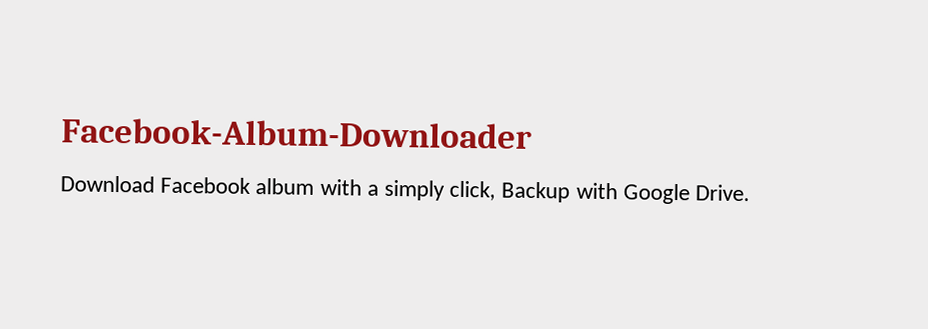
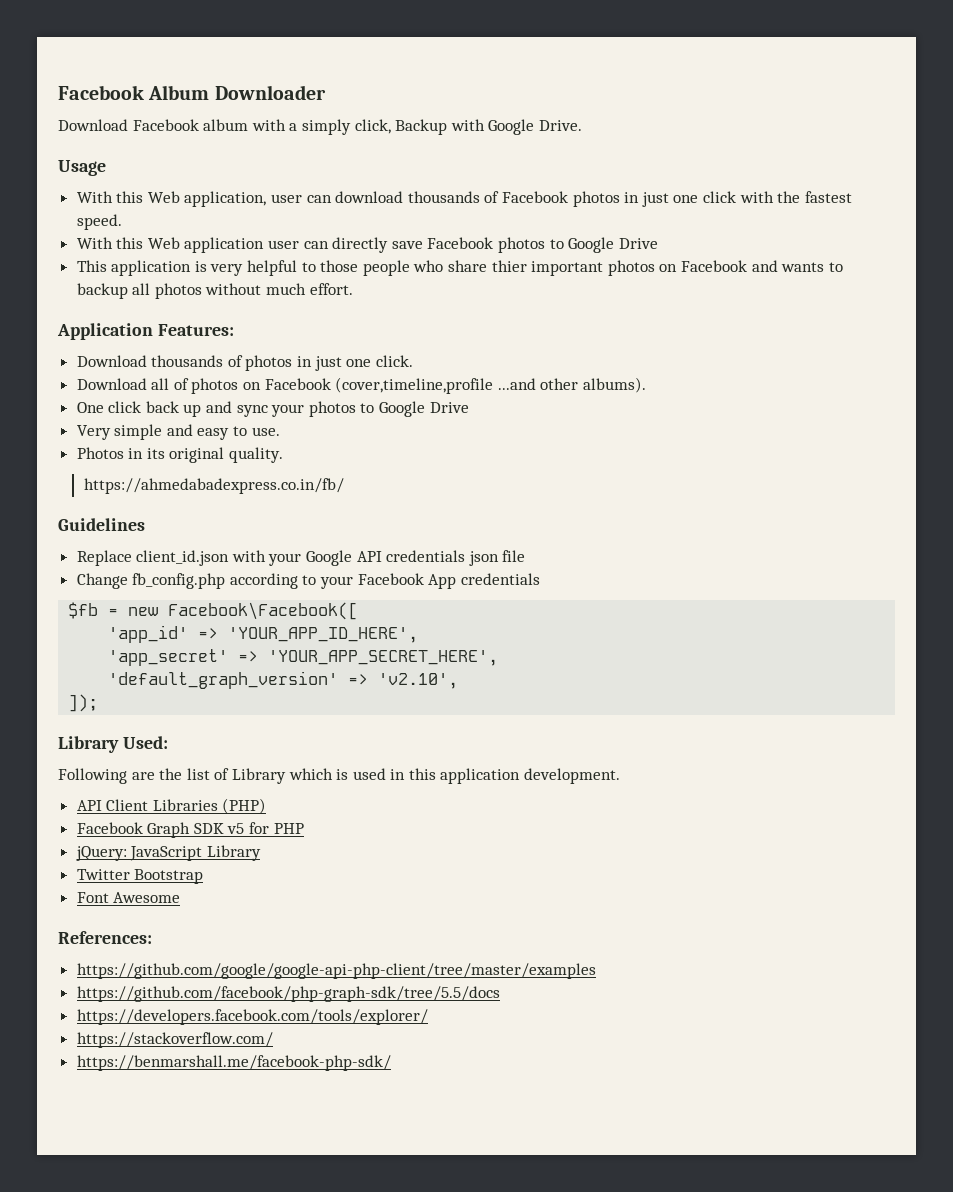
[61,117,532,149] Facebook-Album-Downloader -> [58,85,326,100] Facebook Album Downloader
(751, 193) none -> [58,160,106,176] [76,191,852,207] [76,214,122,230] [76,237,658,253] [76,260,843,276] [76,283,353,299] [57,323,234,340] [76,355,413,371] [76,377,647,394] [76,401,469,417] [76,424,280,440] [76,447,284,463] [83,478,344,494] [58,518,145,531] [76,550,526,566] [76,573,540,589] [68,602,359,620] [108,625,419,643] [108,649,499,666] [108,671,459,689] [68,694,99,712] [58,736,168,753] [58,768,621,784] [76,798,267,814] [76,822,304,838] [75,845,261,861] [76,869,204,884] [76,892,181,903] [58,931,152,944] [76,963,596,979] [76,986,500,1002] [76,1009,428,1025] [76,1032,273,1048] [76,1055,391,1071] // Usage // With this Web application, user can download thousands of Facebook photos in just one click with the fastest speed. // With this Web application user can directly save Facebook photos to Google Drive // This application is very helpful to those people who share thier important photos on Facebook and wants to backup all photos without much effort. // Application Features: // Download thousands of photos in just one click. // Download all of photos on Facebook (cover,timeline,profile ...and other albums). // One click back up and sync your photos to Google Drive // Very simple and easy to use. // Photos in its original quality. // https://ahmedabadexpress.co.in/fb/ // Guidelines // Replace client_id.json with your Google API credentials json file // Change fb_config.php according to your Facebook App credentials // $fb = new Facebook\Facebook([ // 'app_id' => 'YOUR_APP_ID_HERE', // 'app_secret' => 'YOUR_APP_SECRET_HERE', // 'default_graph_version' => 'v2.10', // ]); // Library Used: // Following are the list of Library which is used in this application development. // API Client Libraries (PHP) // Facebook Graph SDK v5 for PHP // jQuery: JavaScript Library // Twitter Bootstrap // Font Awesome // References: // https://github.com/google/google-api-php-client/tree/master/examples // https://github.com/facebook/php-graph-sdk/tree/5.5/docs // https://developers.facebook.com/tools/explorer/ // https://stackoverflow.com/ // https://benmarshall.me/facebook-php-sdk/

